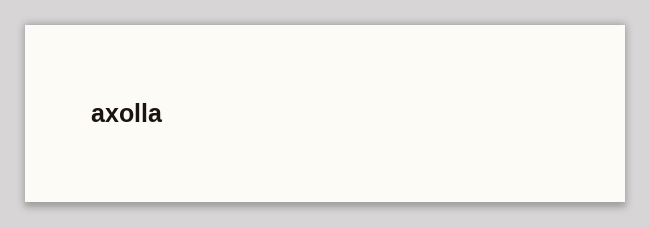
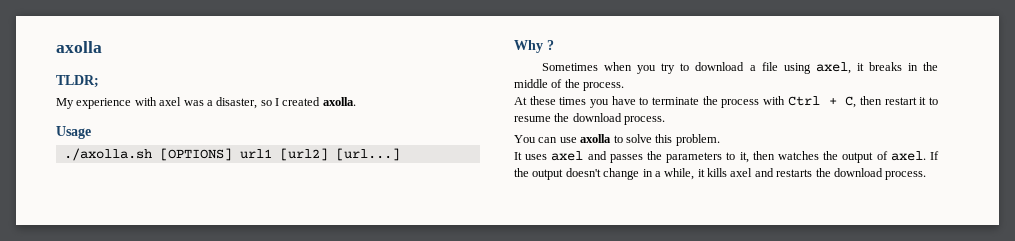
[91,103,163,122] axolla -> [56,41,102,53] [56,75,99,88] [56,97,356,109] [56,126,91,139] [63,148,400,161] [514,40,554,53] [542,62,939,74] [514,79,625,91] [514,96,939,108] [514,113,666,125] [514,134,720,146] [514,151,939,163] [514,168,927,180] axolla // TLDR; // My experience with axel was a disaster, so I created axolla. // Usage // ./axolla.sh [OPTIONS] url1 [url2] [url...] // Why ? // Sometimes when you try to download a file using axel, it breaks in the middle of the process. // At these times you have to terminate the process with Ctrl + C, then restart it to resume the download process. // You can use axolla to solve this problem. // It uses axel and passes the parameters to it, then watches the output of axel. If the output doesn't change in a while, it kills axel and restarts the download process.

